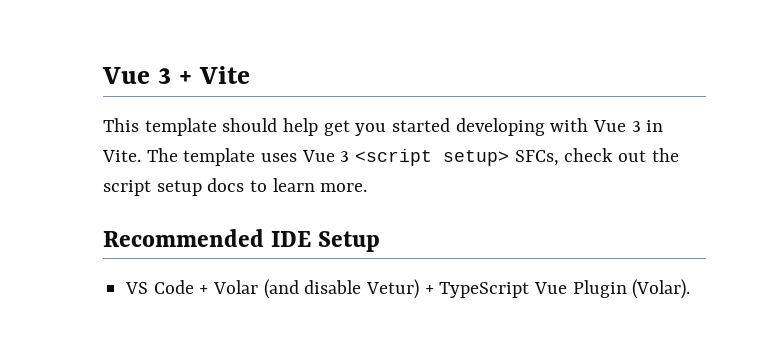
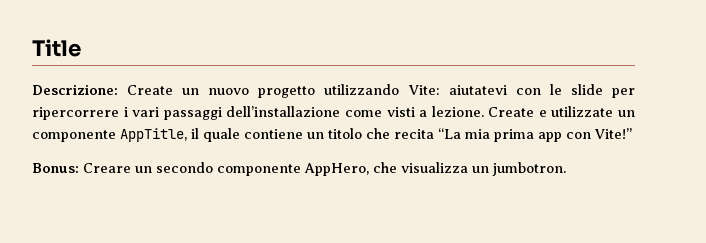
[102,66,250,84] [103,118,664,136] [102,148,679,166] [103,178,368,196] [103,229,381,252] [125,279,691,299] Vue 3 + Vite // This template should help get you started developing with Vue 3 in Vite. The template uses Vue 3 <script setup> SFCs, check out the script setup docs to learn more. // Recommended IDE Setup // VS Code + Volar (and disable Vetur) + TypeScript Vue Plugin (Volar). -> [32,39,81,57] [32,84,635,98] [32,106,635,120] [32,128,632,142] [32,162,566,176] Title // Descrizione: Create un nuovo progetto utilizzando Vite: aiutatevi con le slide per ripercorrere i vari passaggi dell’installazione come visti a lezione. Create e utilizzate un componente AppTitle, il quale contiene un titolo che recita “La mia prima app con Vite!” // Bonus: Creare un secondo componente AppHero, che visualizza un jumbotron.

